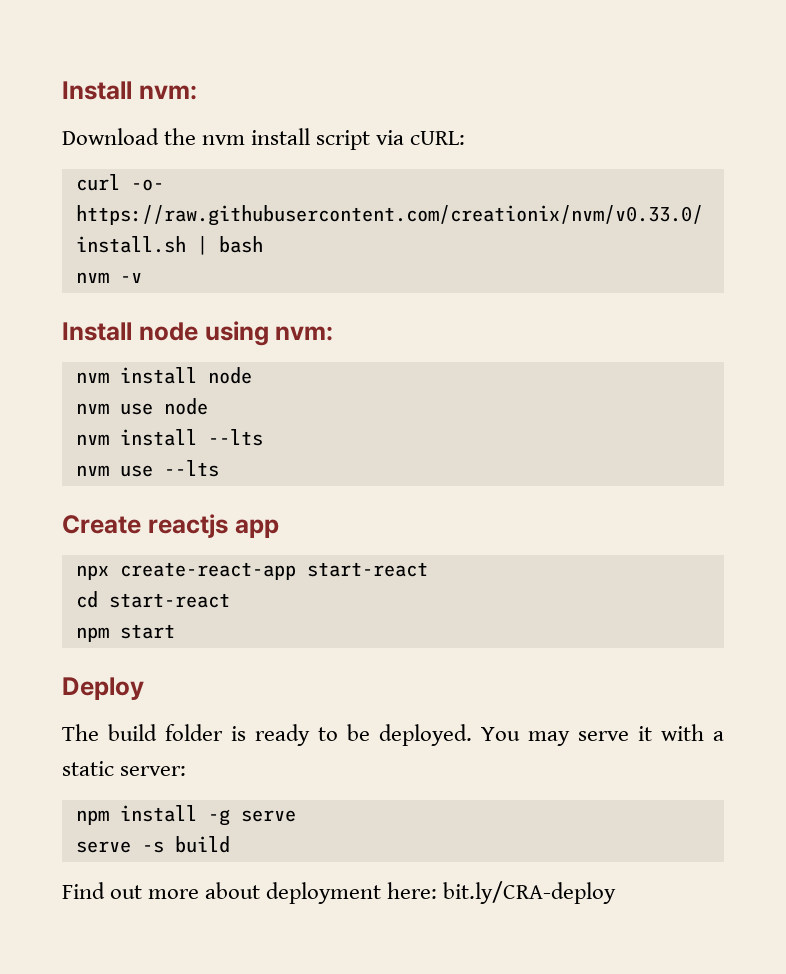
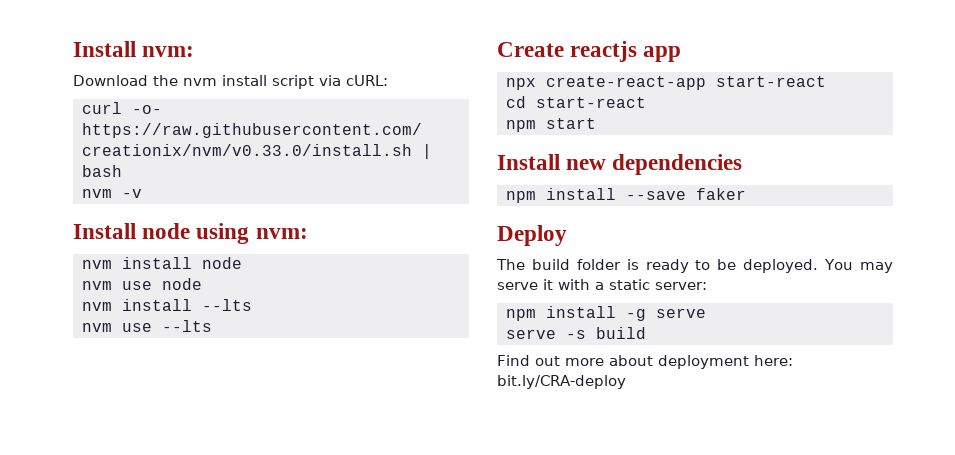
(175, 631) none -> [497,154,743,175] [505,188,746,203] // Install new dependencies // npm install --save faker

